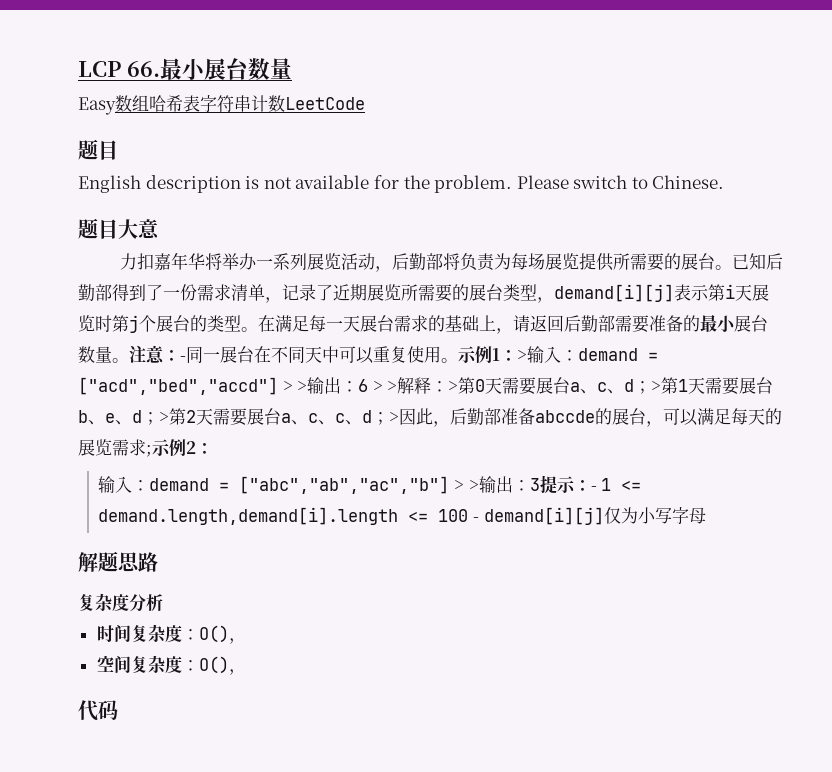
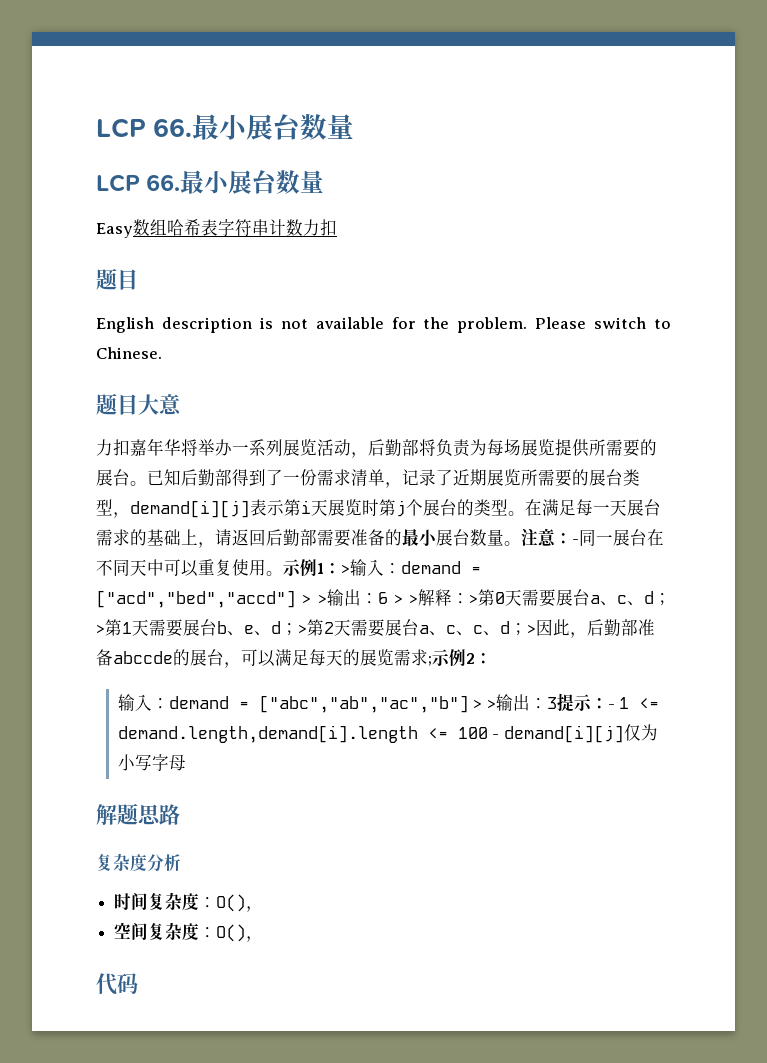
[78,58,292,80] LCP 66.最小展台数量 -> [96,114,355,140] [96,170,325,194] LCP 66.最小展台数量 // LCP 66.最小展台数量
[285,97,365,110] LeetCode -> [303,219,337,236] 力扣

